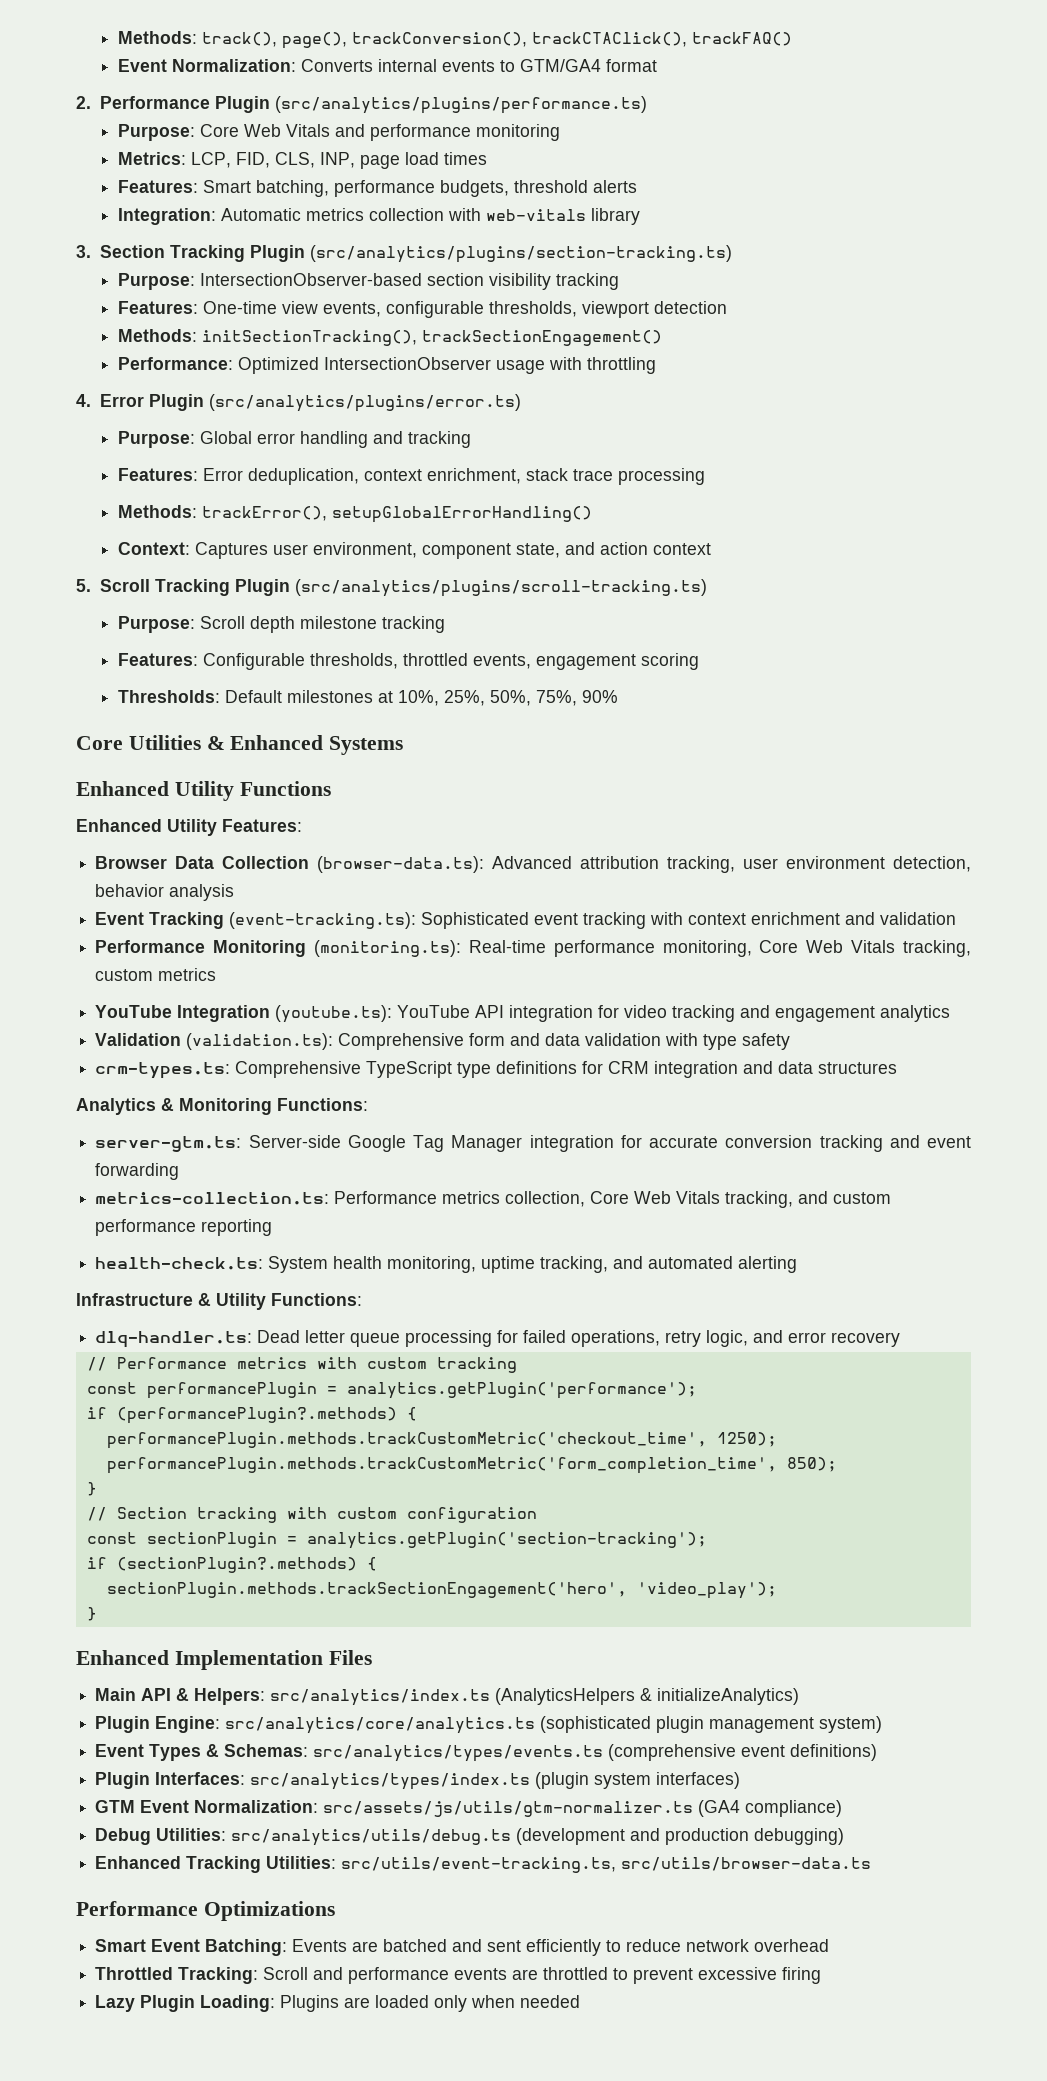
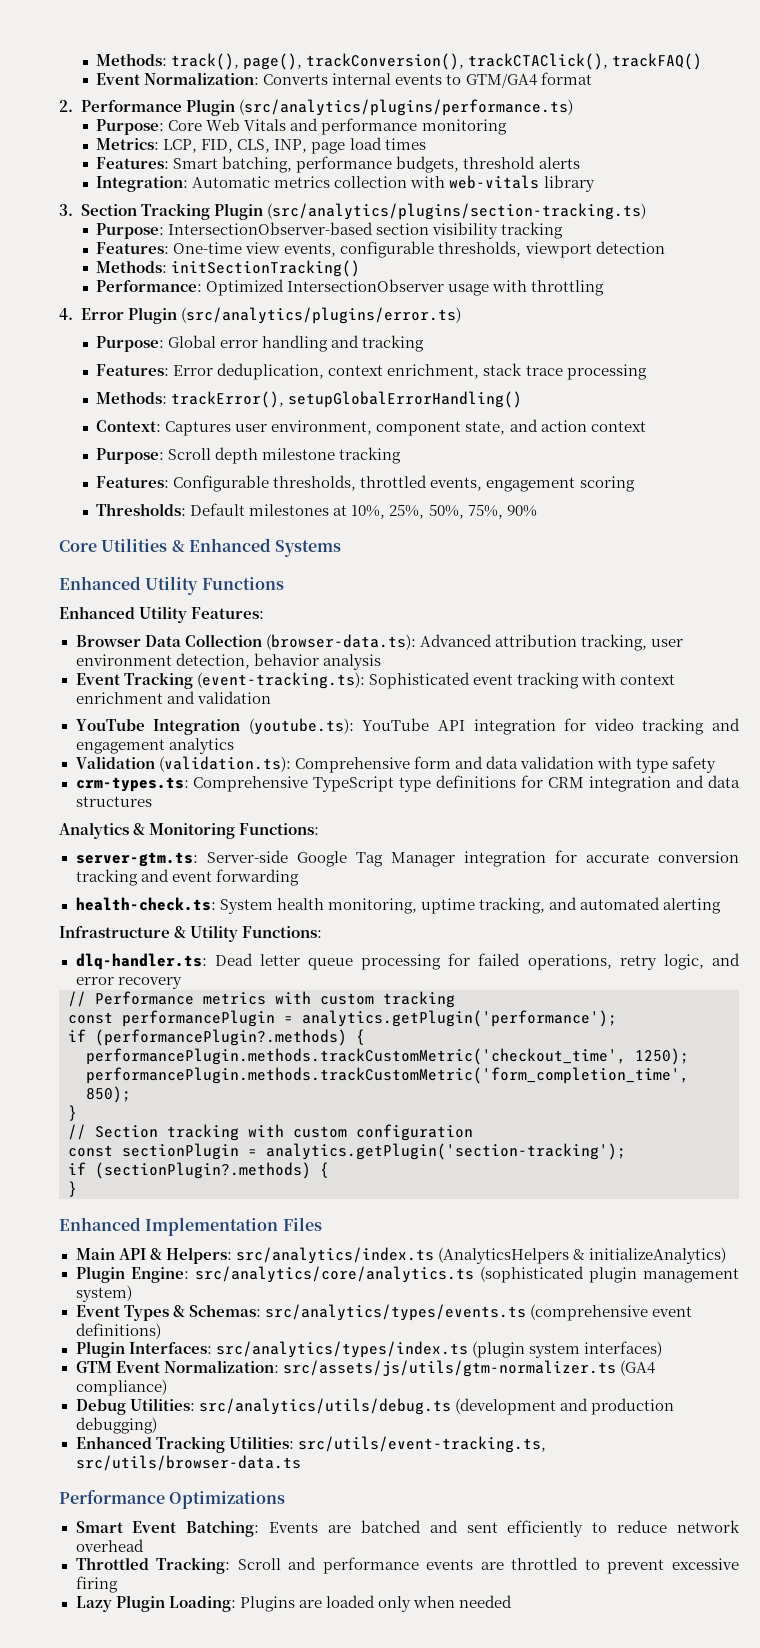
[202,330,663,346] initSectionTracking(), trackSectionEngagement() -> [171,260,361,277] initSectionTracking()
[76,579,707,597] // 5. Scroll Tracking Plugin (src/analytics/plugins/scroll-tracking.ts) -> (646, 426) none
[95,940,971,957] [95,968,217,981] // Performance Monitoring (monitoring.ts): Real-time performance monitoring, Core Web Vitals tracking, custom metrics -> (271, 697) none
[95,1191,892,1208] [95,1219,273,1236] // metrics-collection.ts: Performance metrics collection, Core Web Vitals tracking, and custom performance reporting -> (299, 877) none
[106,1582,777,1599] // sectionPlugin.methods.trackSectionEngagement('hero', 'video_play'); -> (329, 1170) none

